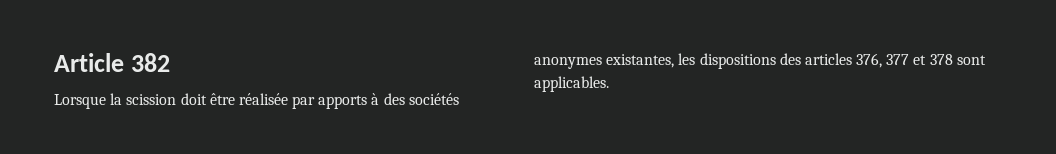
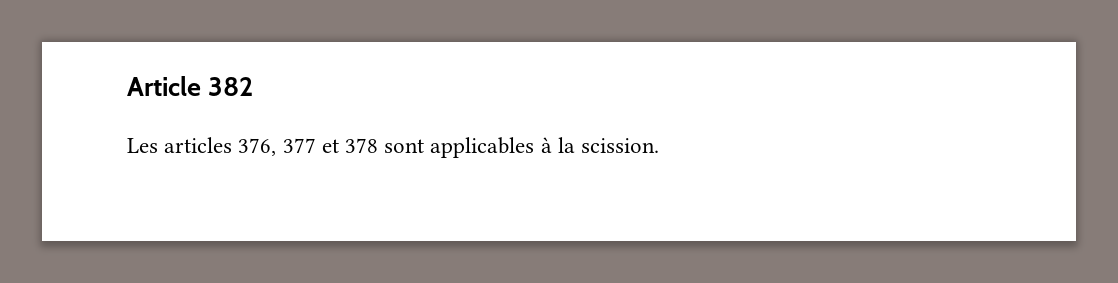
[54,93,459,109] [534,53,801,69] Lorsque la scission doit être réalisée par apports à des sociétés anonymes existantes, les dispositions des -> [127,138,158,153] Les
[534,76,609,92] applicables. -> [430,137,660,158] applicables à la scission.

